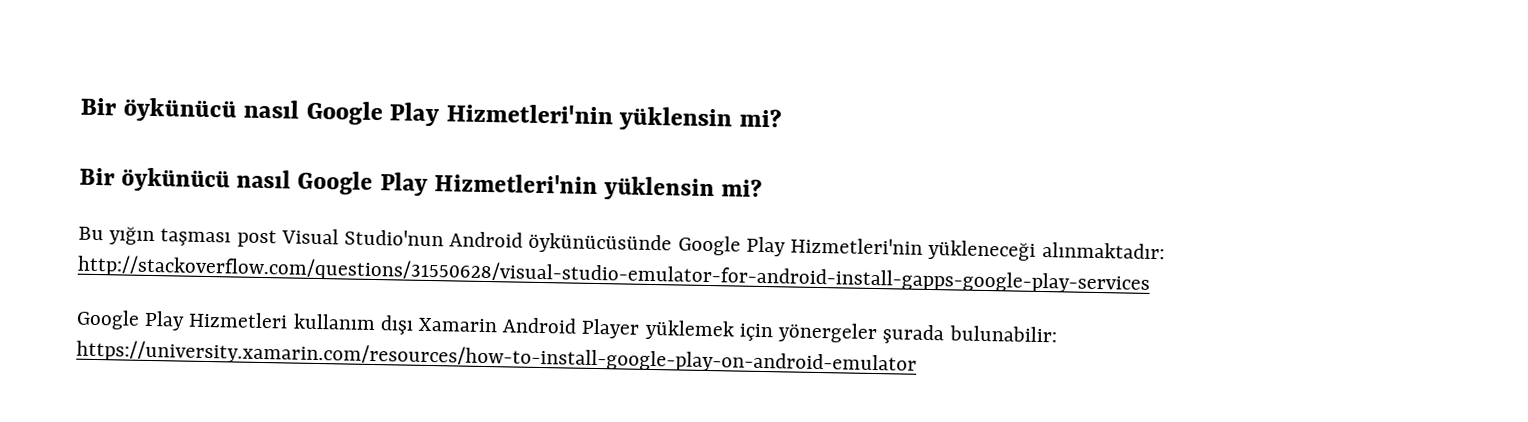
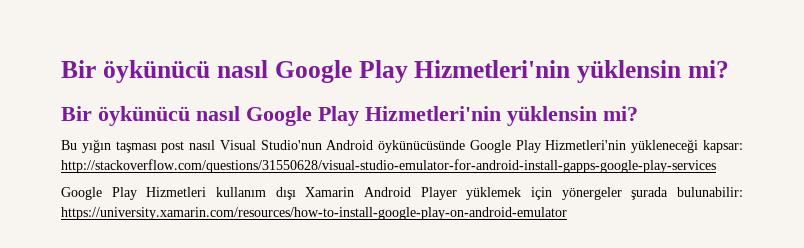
(277, 238) none -> [189,140,216,150] nasıl
[1041,241,1165,260] alınmaktadır: -> [703,140,743,153] kapsar:

